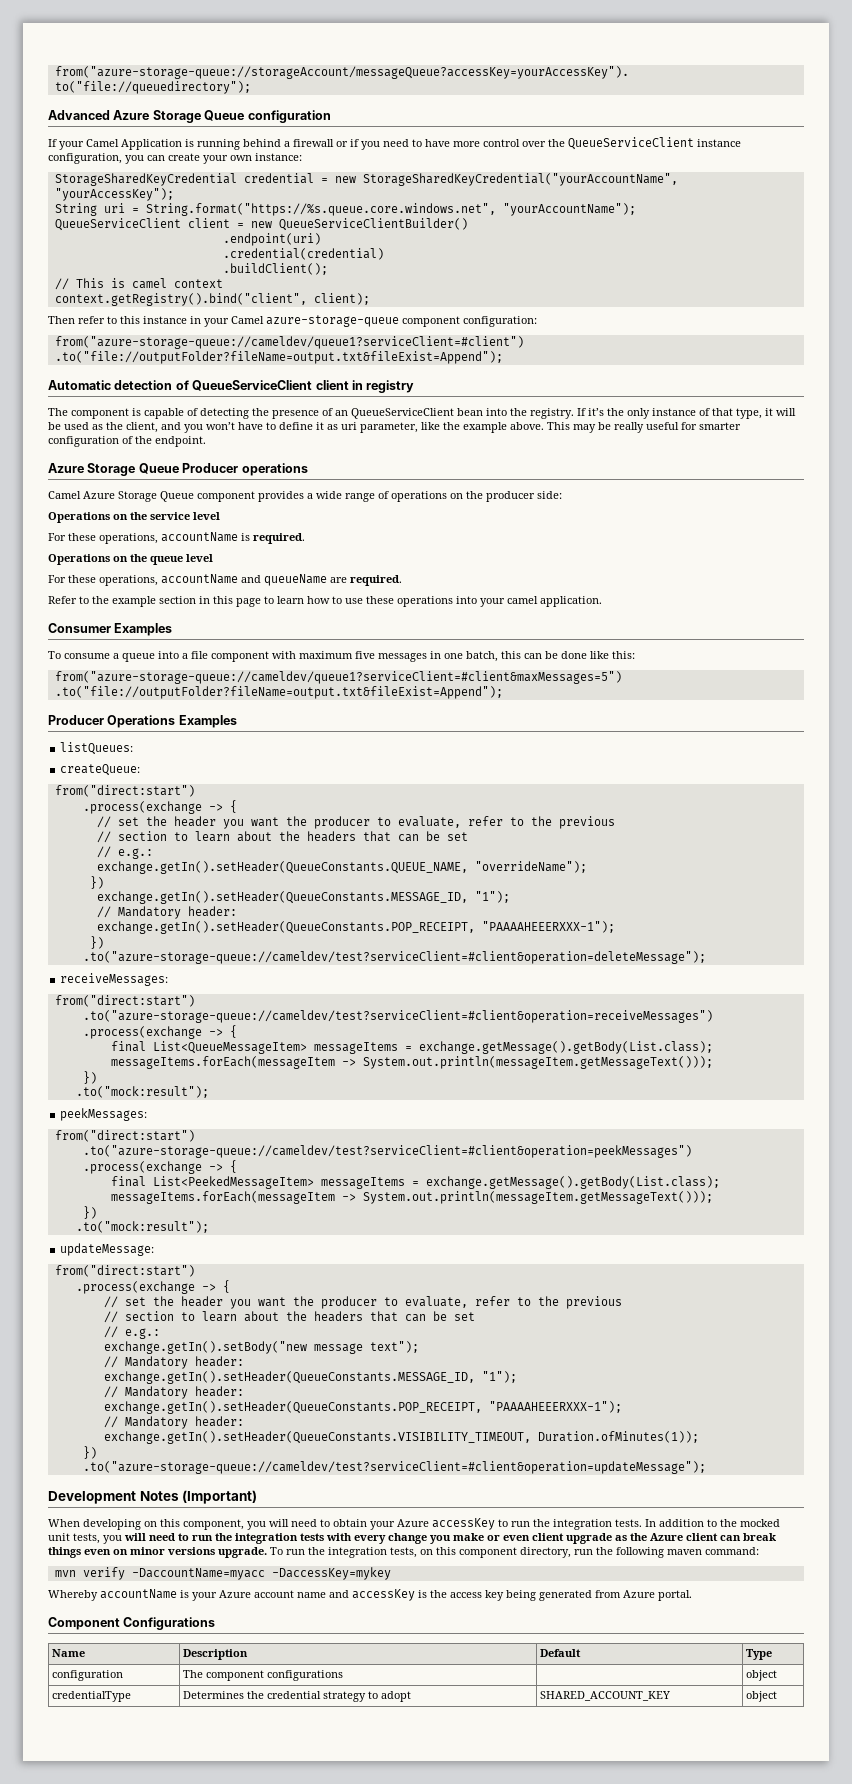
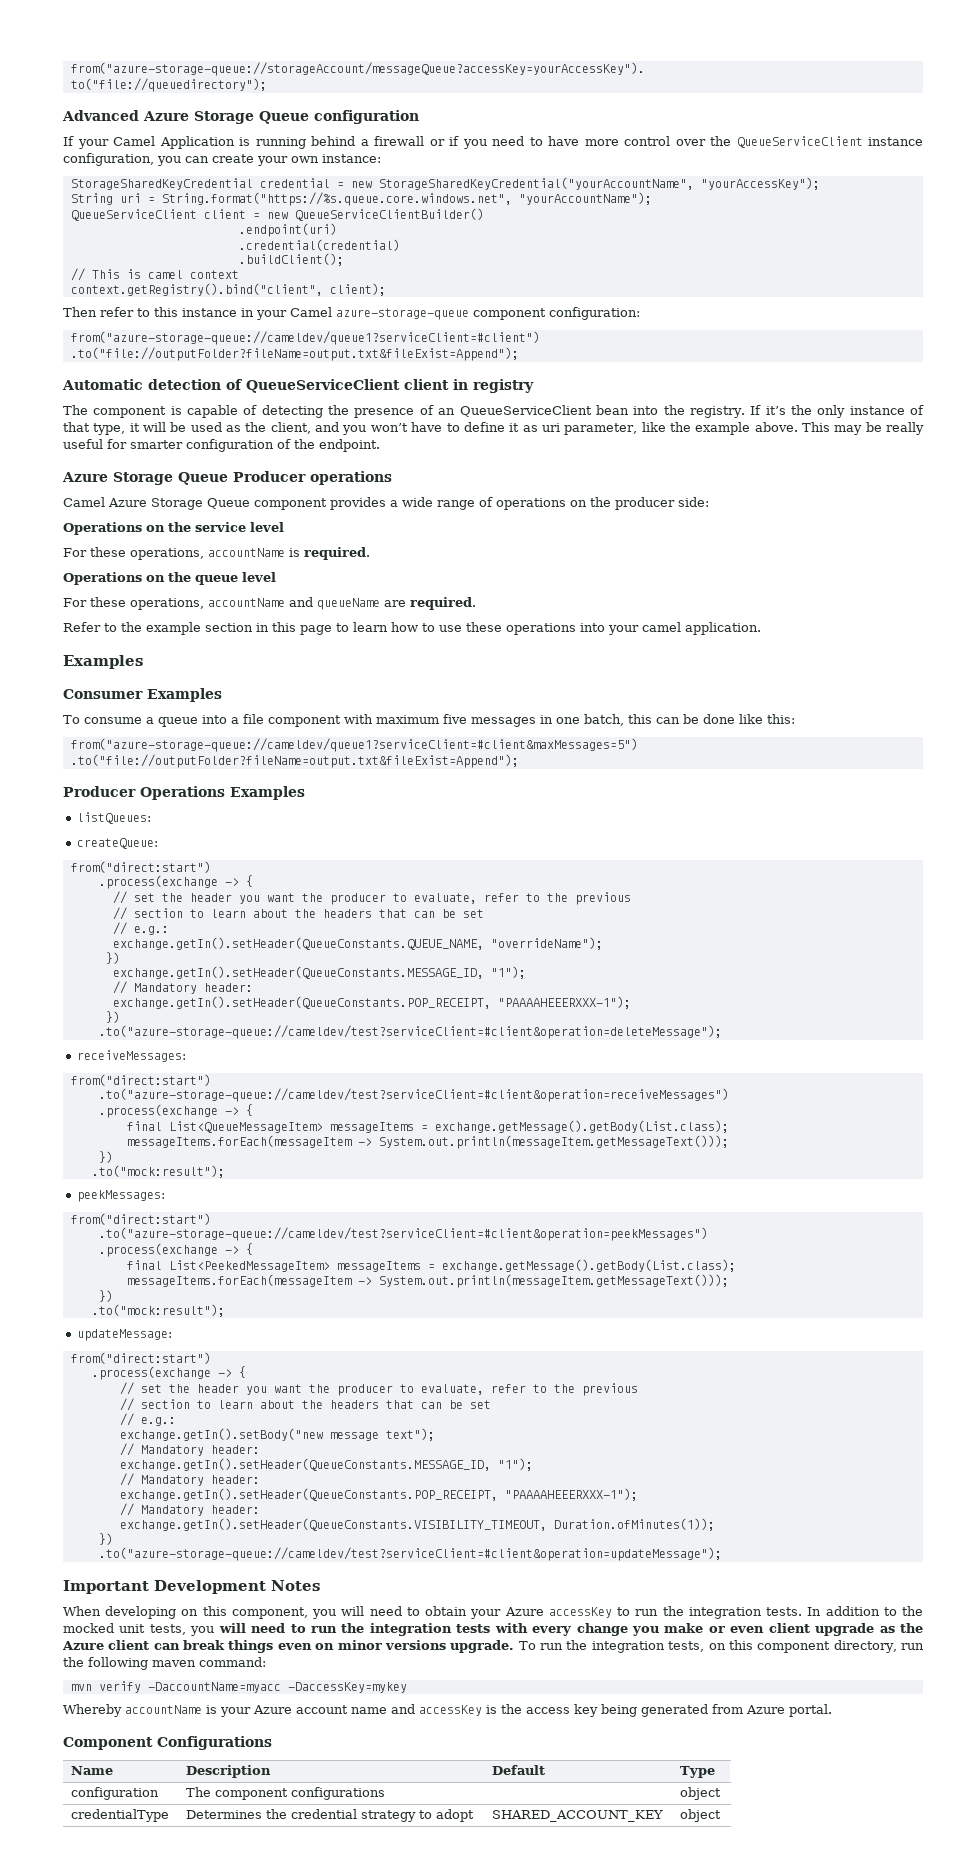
(602, 601) none -> [63,655,143,669] // Examples
(706, 1467) none -> [63,1580,149,1594] Important
[182,1490,258,1504] (Important) -> (320, 1585) none

